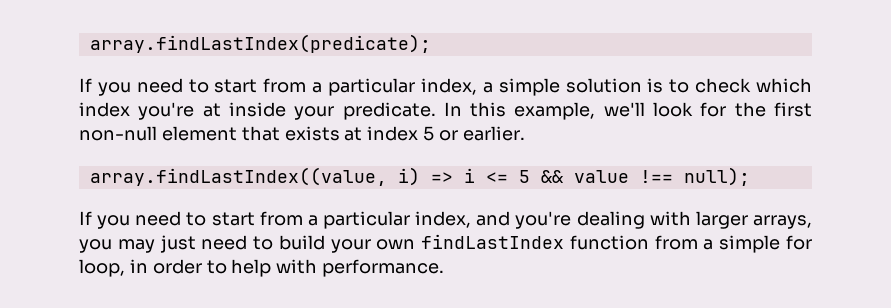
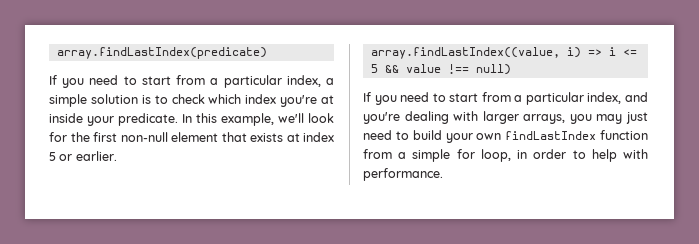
[89,34,431,53] array.findLastIndex(predicate); -> [56,47,267,59] array.findLastIndex(predicate)
[683,167,750,186] null); -> [475,64,511,75] null)

